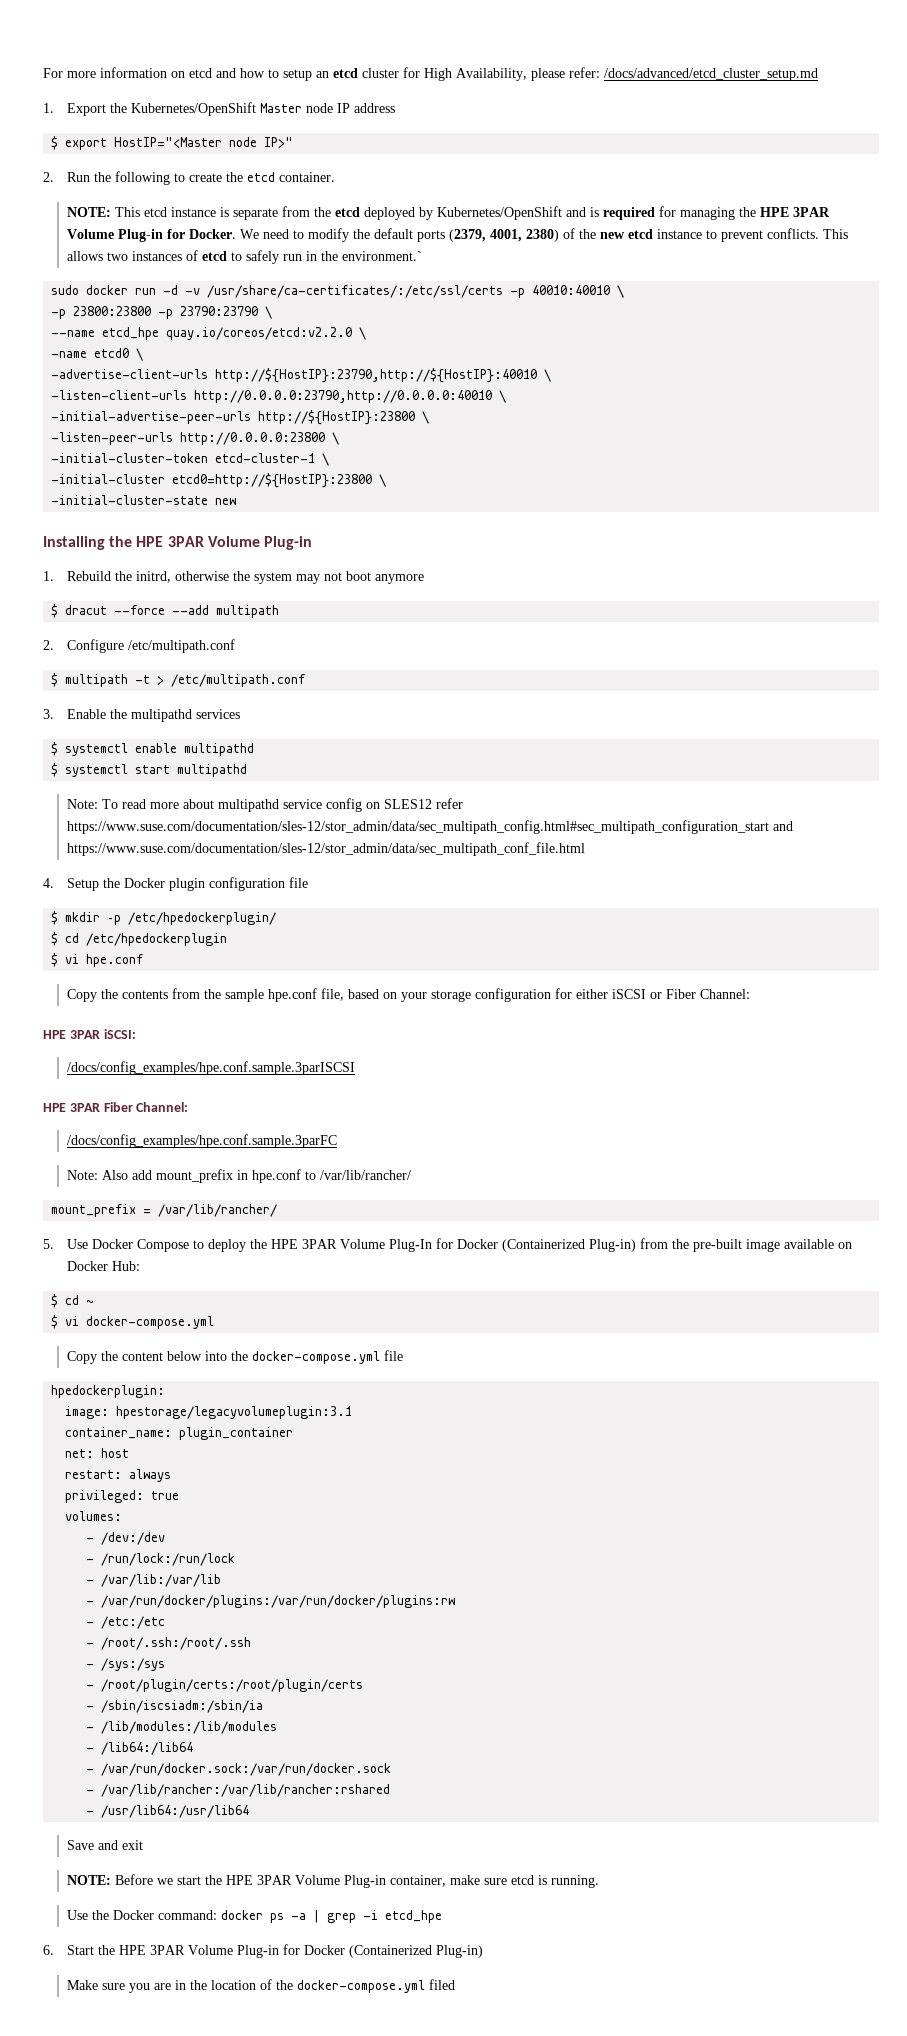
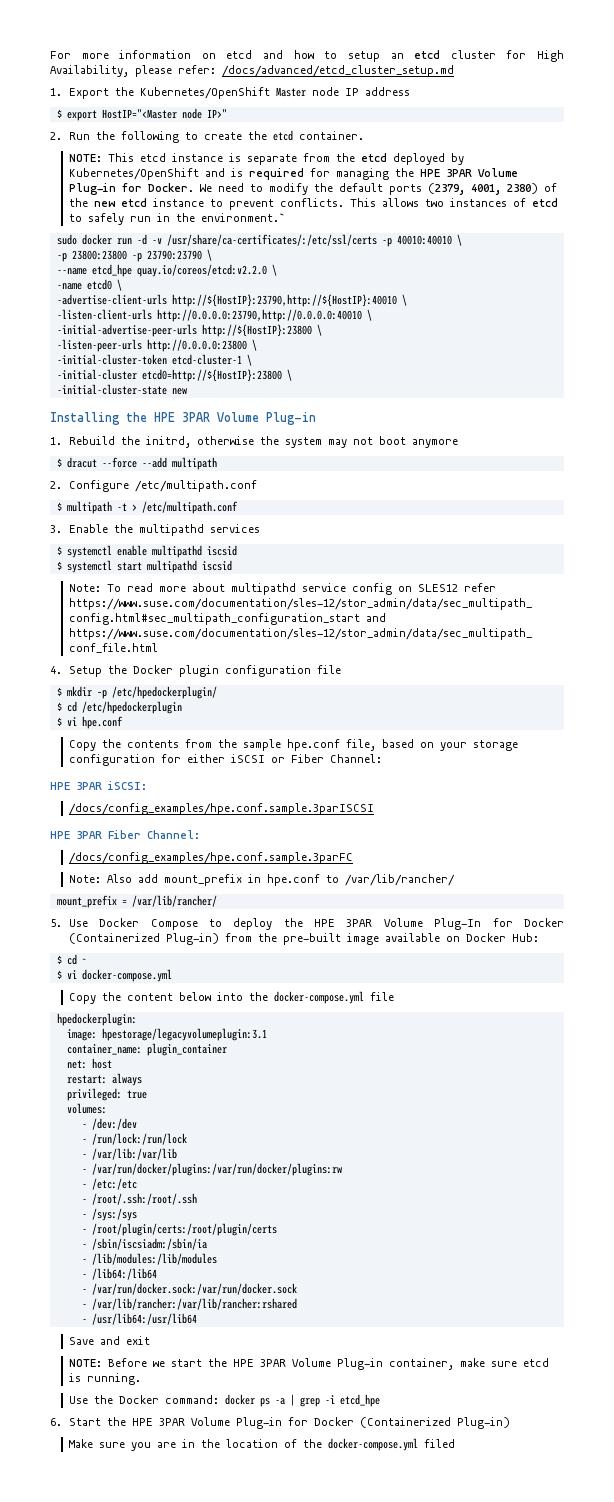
(255, 749) none -> [206,545,237,556] iscsid
(248, 770) none -> [201,560,232,571] iscsid

